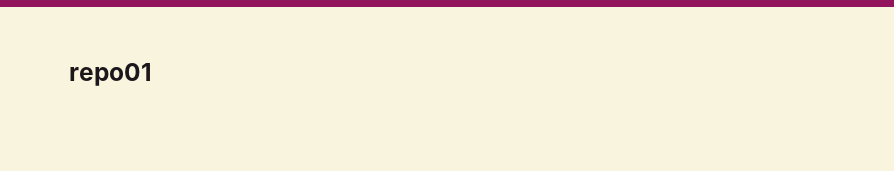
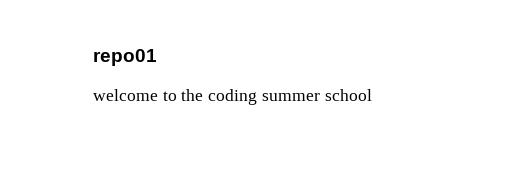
(152, 74) none -> [93,89,372,105] // welcome to the coding summer school

